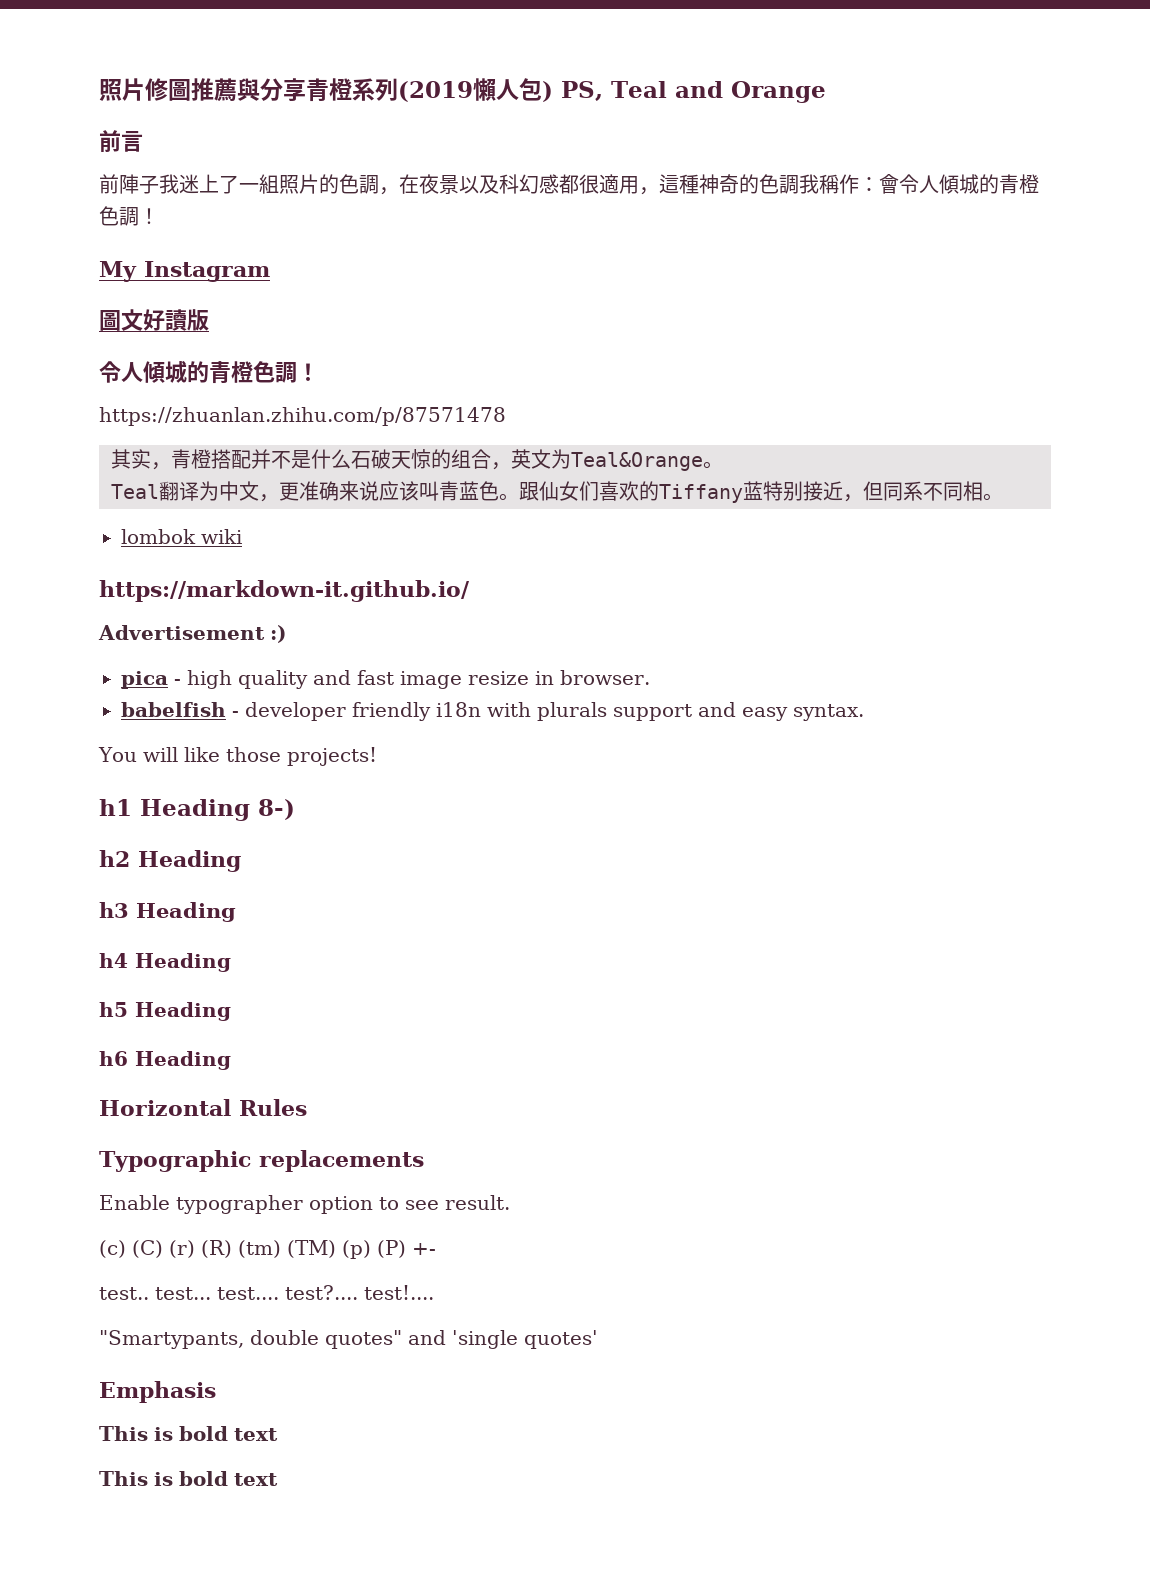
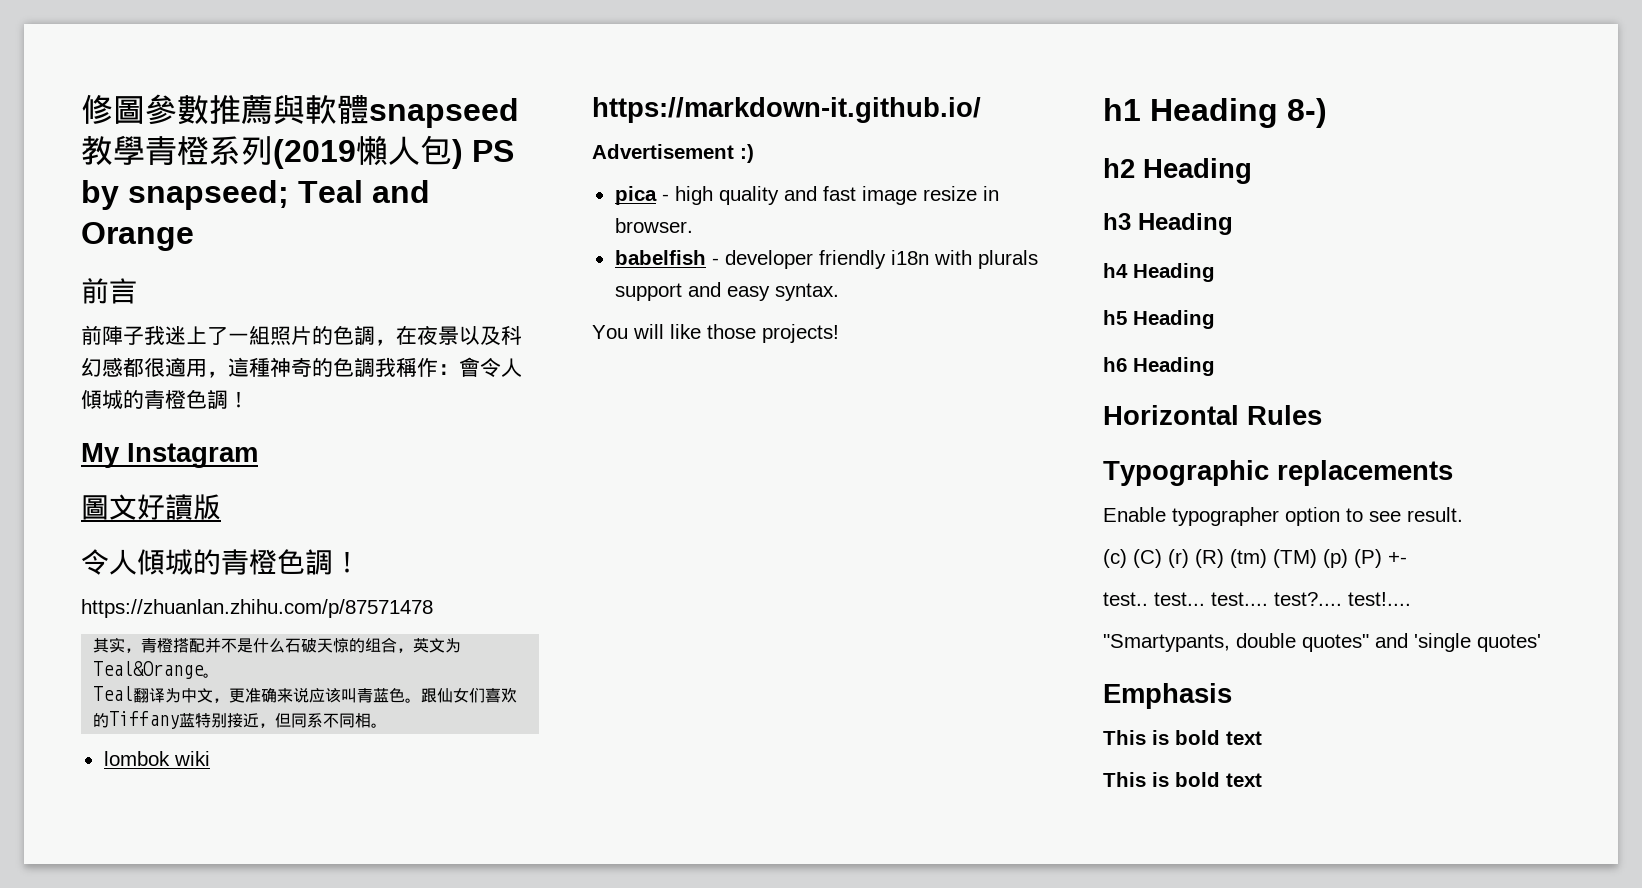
[99,78,306,102] 照片修圖推薦與分享 -> [81,94,519,128] [81,135,145,165] 修圖參數推薦與軟體snapseed教學
[561,81,603,101] PS, -> [472,140,514,162] [81,180,289,210] PS by snapseed;

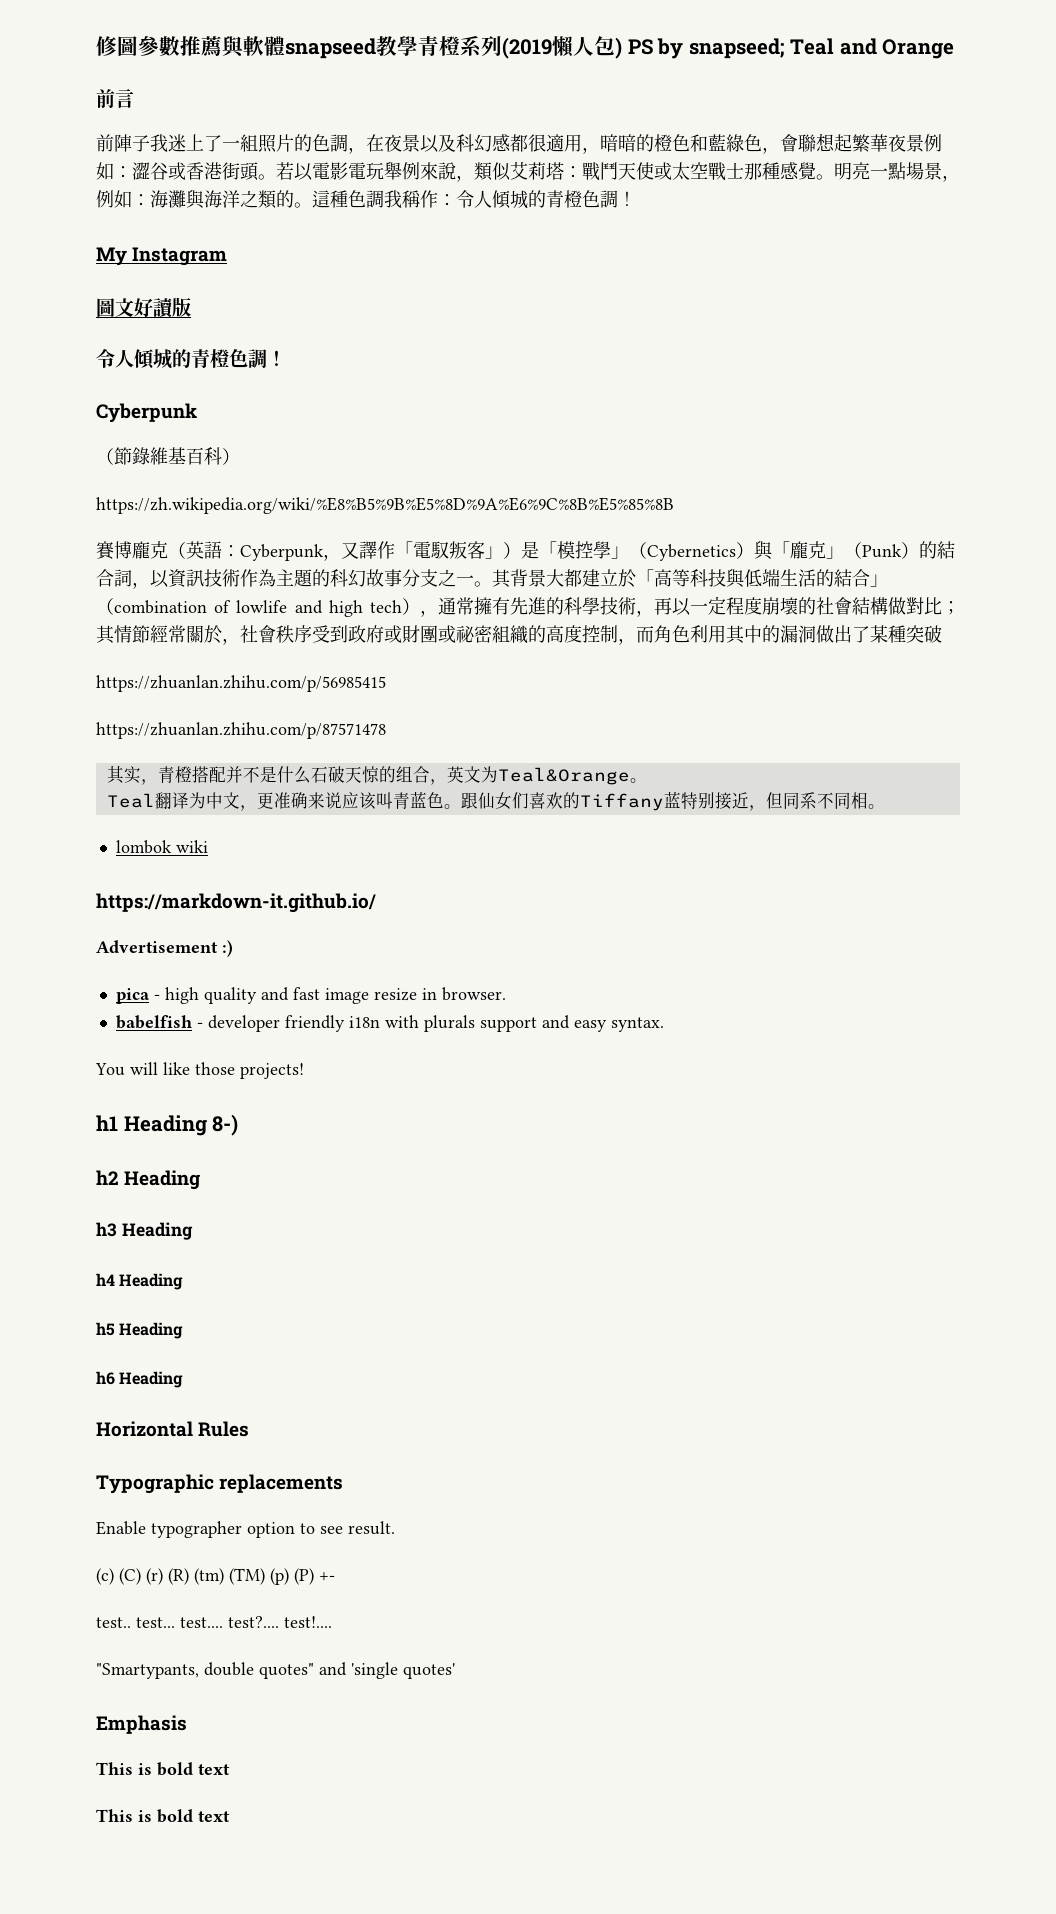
[228,357,333,377] 這種神奇的 -> [600,133,942,154] [96,161,960,182] [96,189,348,209] 暗暗的橙色和藍綠色，會聯想起繁華夜景例如：澀谷或香港街頭。若以電影電玩舉例來說，類似艾莉塔：戰鬥天使或太空戰士那種感覺。明亮一點場景，例如：海灘與海洋之類的。這種
[459,357,480,377] 會 -> (456, 200) none
(361, 562) none -> [96,403,197,423] [96,447,240,465] [96,497,674,514] [96,540,955,561] [96,568,888,589] [96,596,960,617] [96,625,942,645] [96,675,386,692] // Cyberpunk // （節錄維基百科） // https://zh.wikipedia.org/wiki/%E8%B5%9B%E5%8D%9A%E6%9C%8B%E5%85%8B // 賽博龐克（英語：Cyberpunk，又譯作「電馭叛客」）是「模控學」（Cybernetics）與「龐克」（Punk）的結合詞，以資訊技術作為主題的科幻故事分支之一。其背景大都建立於「高等科技與低端生活的結合」（combination of lowlife and high tech），通常擁有先進的科學技術，再以一定程度崩壞的社會結構做對比；其情節經常關於，社會秩序受到政府或財團或祕密組織的高度控制，而角色利用其中的漏洞做出了某種突破 // https://zhuanlan.zhihu.com/p/56985415

